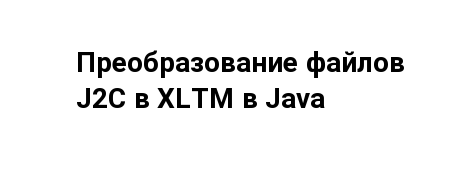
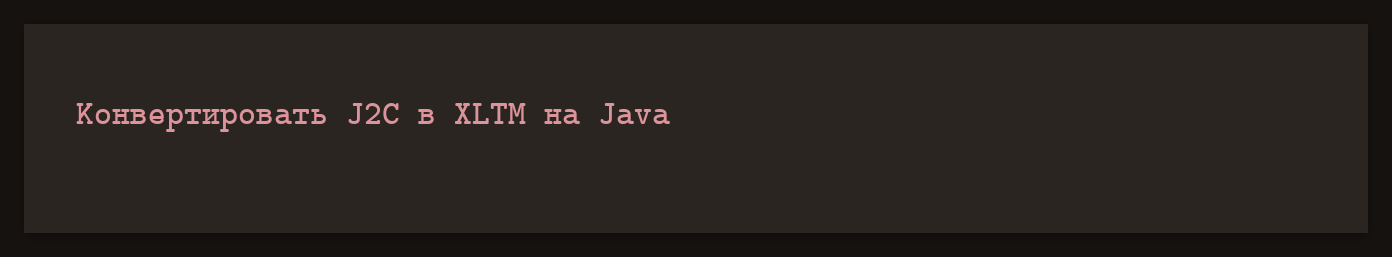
[76,50,405,78] Преобразование файлов -> [76,103,328,132] Конвертировать
[241,93,258,108] в -> [544,109,580,125] на

